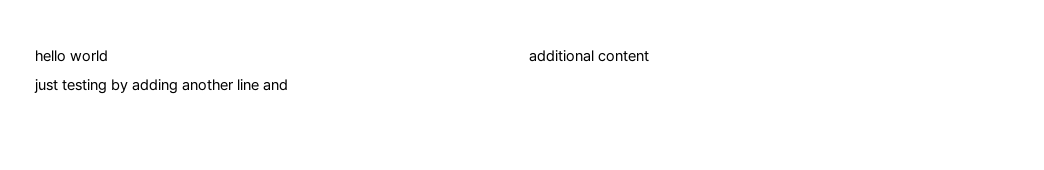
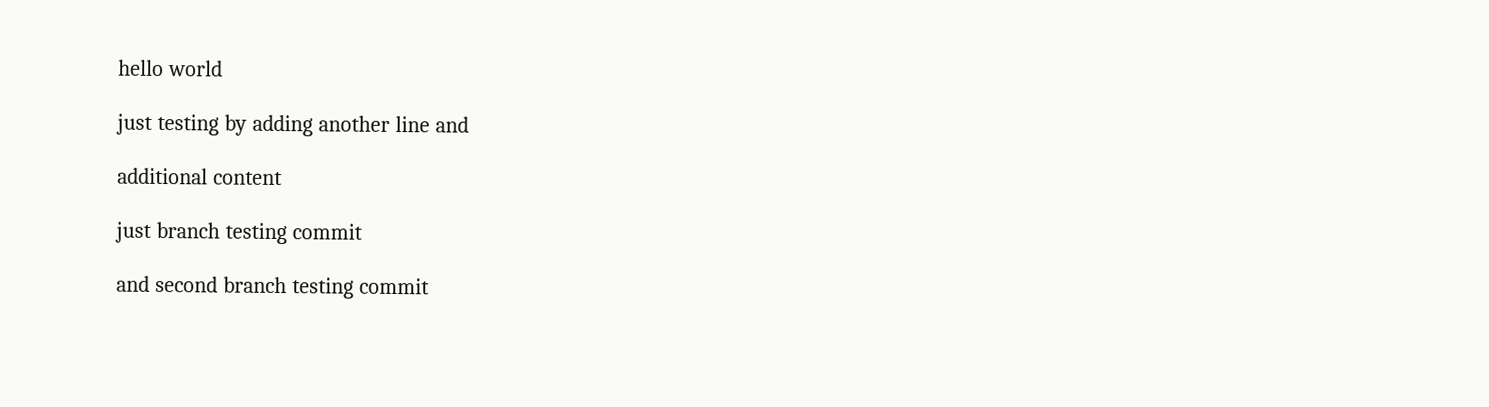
(650, 56) none -> [115,221,363,245] [116,275,430,299] // just branch testing commit // and second branch testing commit

